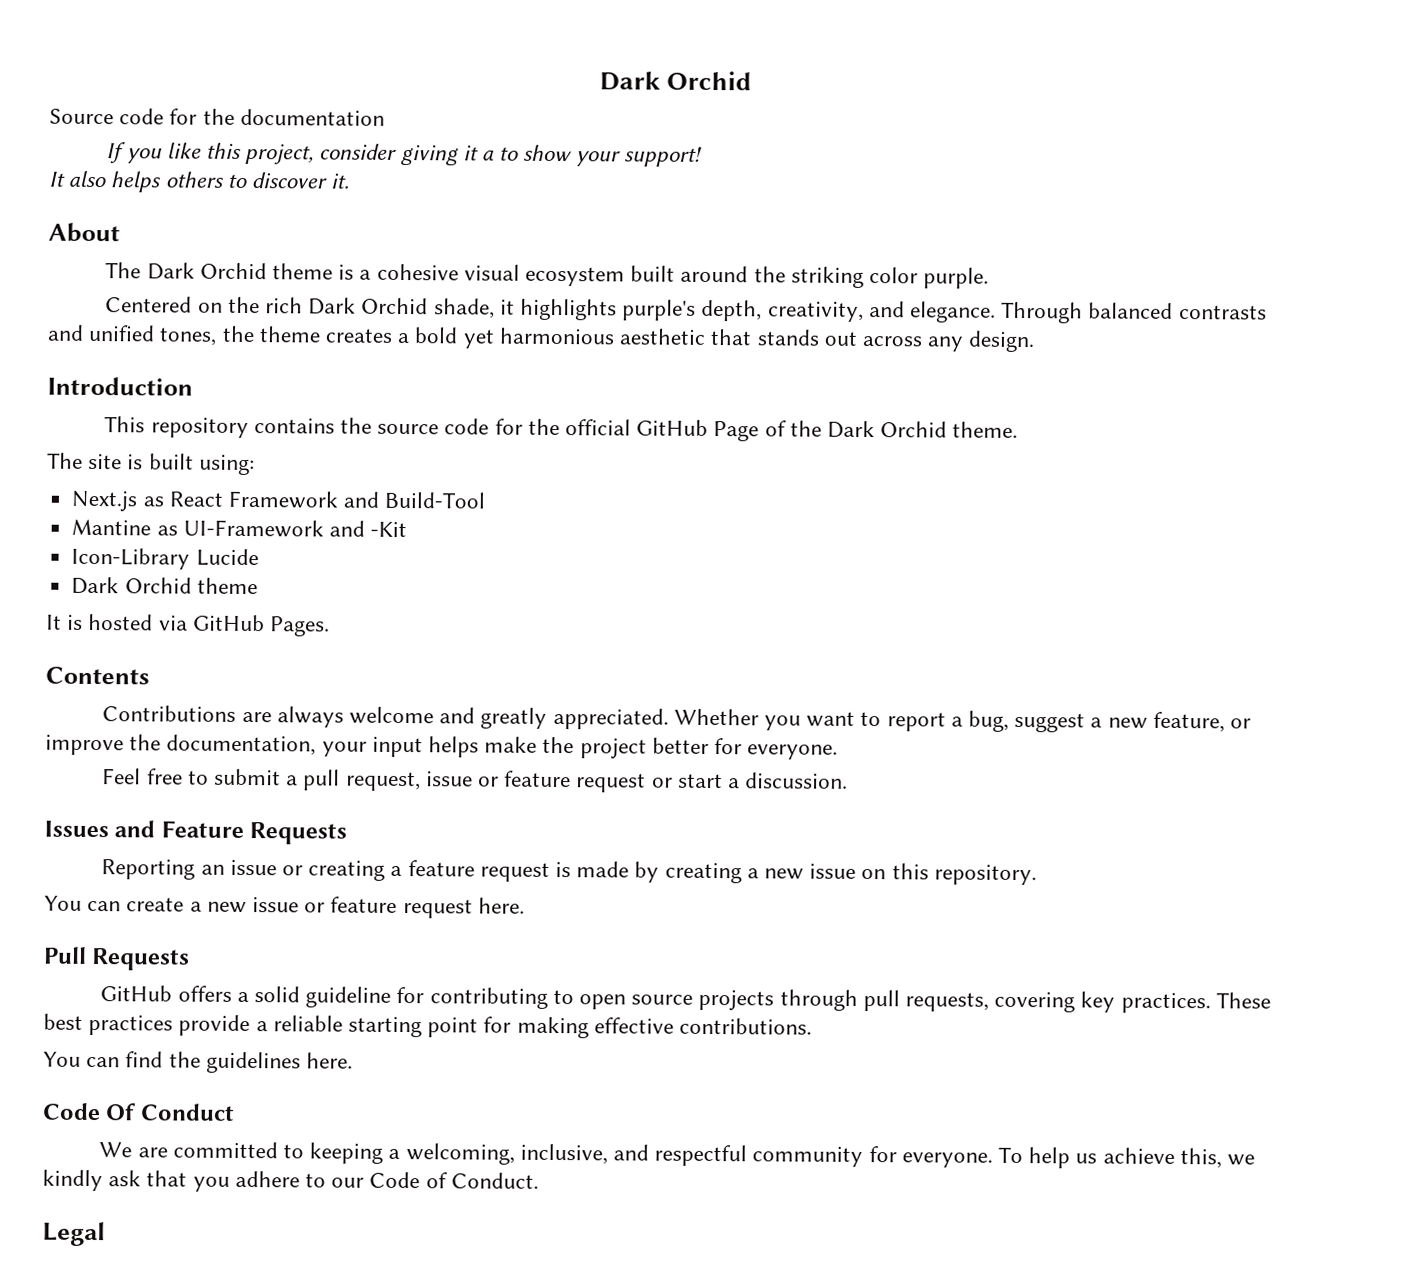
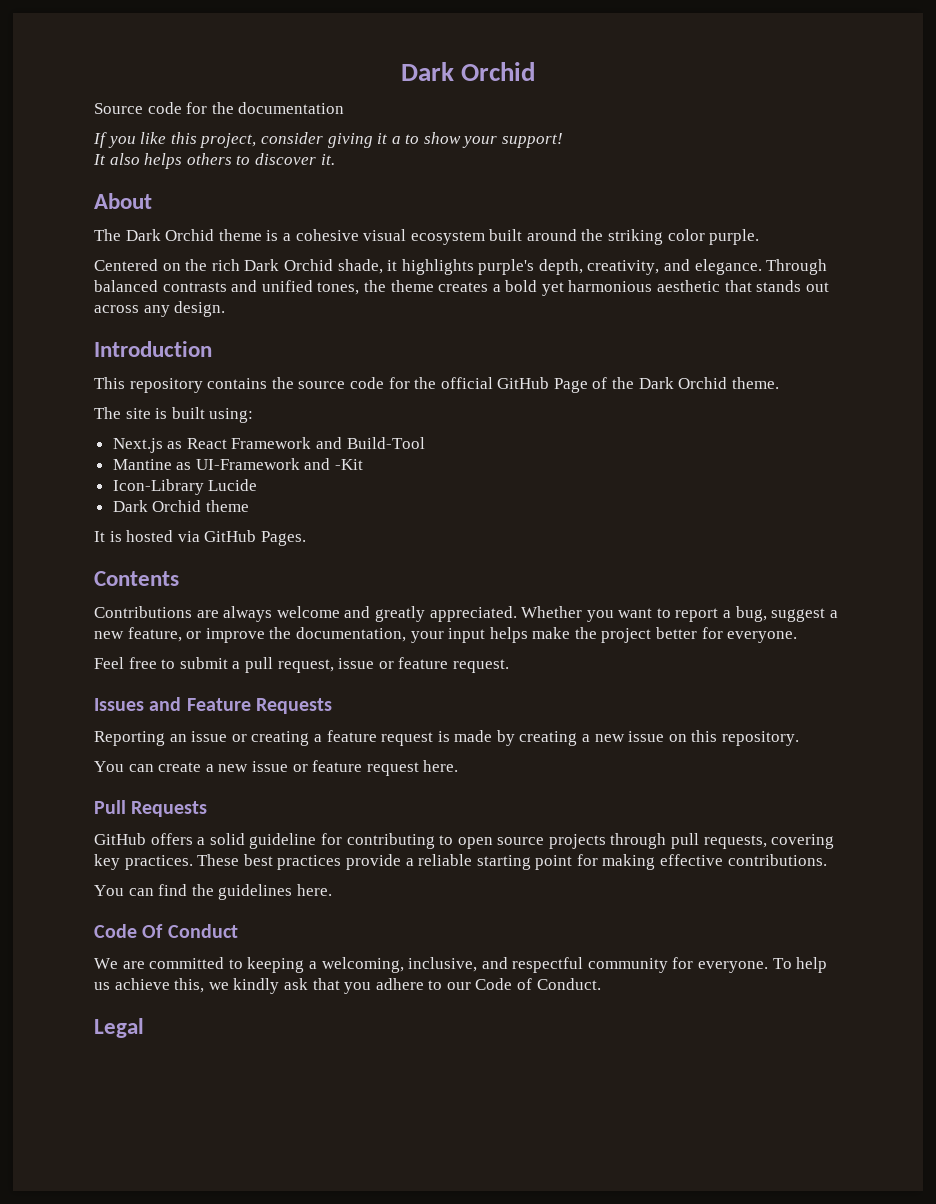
[576,772,849,793] request or start a discussion. -> [452,659,509,673] request.

